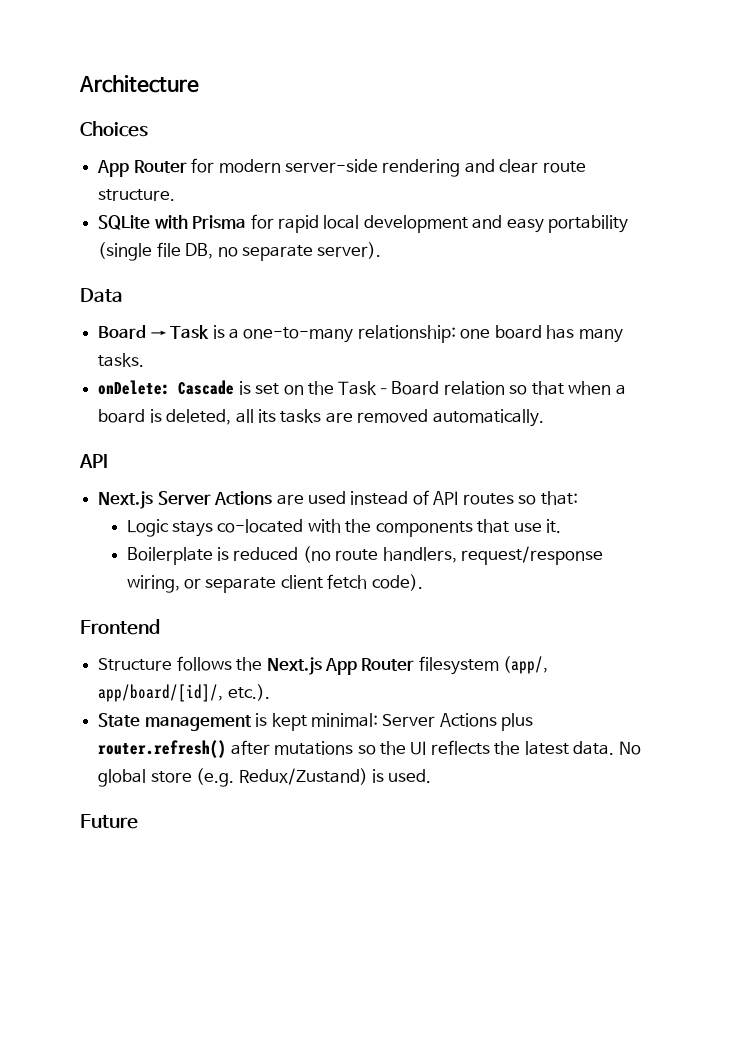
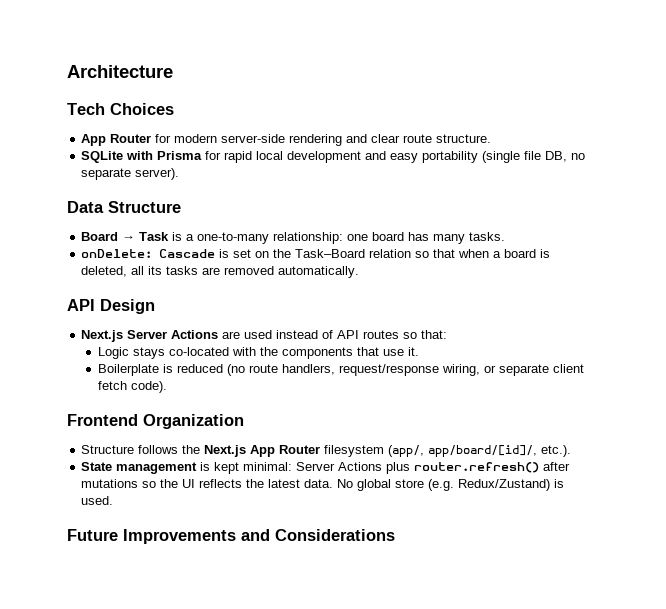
(199, 84) none -> [67,103,105,115] Tech
(123, 295) none -> [108,201,181,213] Structure
(108, 461) none -> [100,299,155,314] Design
(160, 627) none -> [143,414,244,429] Organization
(138, 821) none -> [123,529,395,544] Improvements and Considerations

